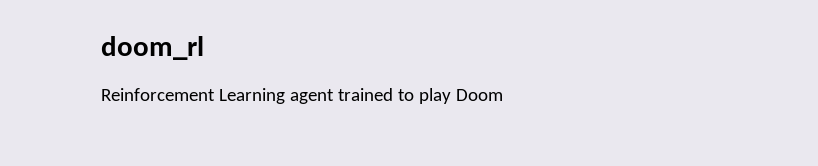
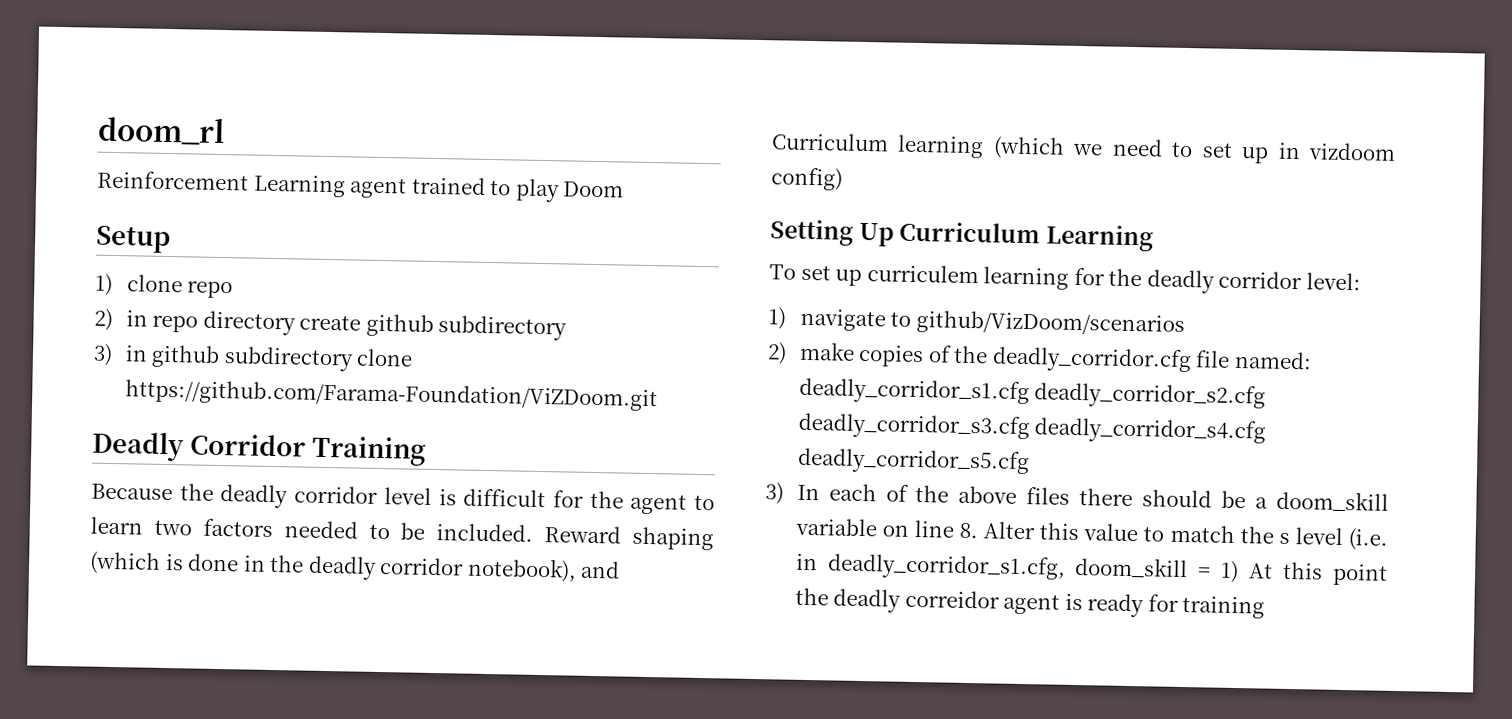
(503, 95) none -> [95,225,171,254] [95,273,234,299] [94,308,568,341] [93,343,414,372] [124,379,658,412] [92,431,426,466] [91,483,715,515] [90,516,714,551] [89,551,621,583] [771,132,1396,164] [771,167,843,191] [770,219,1154,252] [769,264,1361,294] [768,307,1185,337] [767,341,1312,374] [798,377,1267,410] [797,412,1267,445] [796,447,1030,476] [765,482,1390,512] [794,517,1388,551] [795,553,1388,586] [794,587,1266,619] // Setup // 1) clone repo // 2) in repo directory create github subdirectory // 3) in github subdirectory clone https://github.com/Farama-Foundation/ViZDoom.git // Deadly Corridor Training // Because the deadly corridor level is difficult for the agent to learn two factors needed to be included. Reward shaping (which is done in the deadly corridor notebook), and Curriculum learning (which we need to set up in vizdoom config) // Setting Up Curriculum Learning // To set up curriculem learning for the deadly corridor level: // 1) navigate to github/VizDoom/scenarios // 2) make copies of the deadly_corridor.cfg file named: deadly_corridor_s1.cfg deadly_corridor_s2.cfg deadly_corridor_s3.cfg deadly_corridor_s4.cfg deadly_corridor_s5.cfg // 3) In each of the above files there should be a doom_skill variable on line 8. Alter this value to match the s level (i.e. in deadly_corridor_s1.cfg, doom_skill = 1) At this point the deadly correidor agent is ready for training

